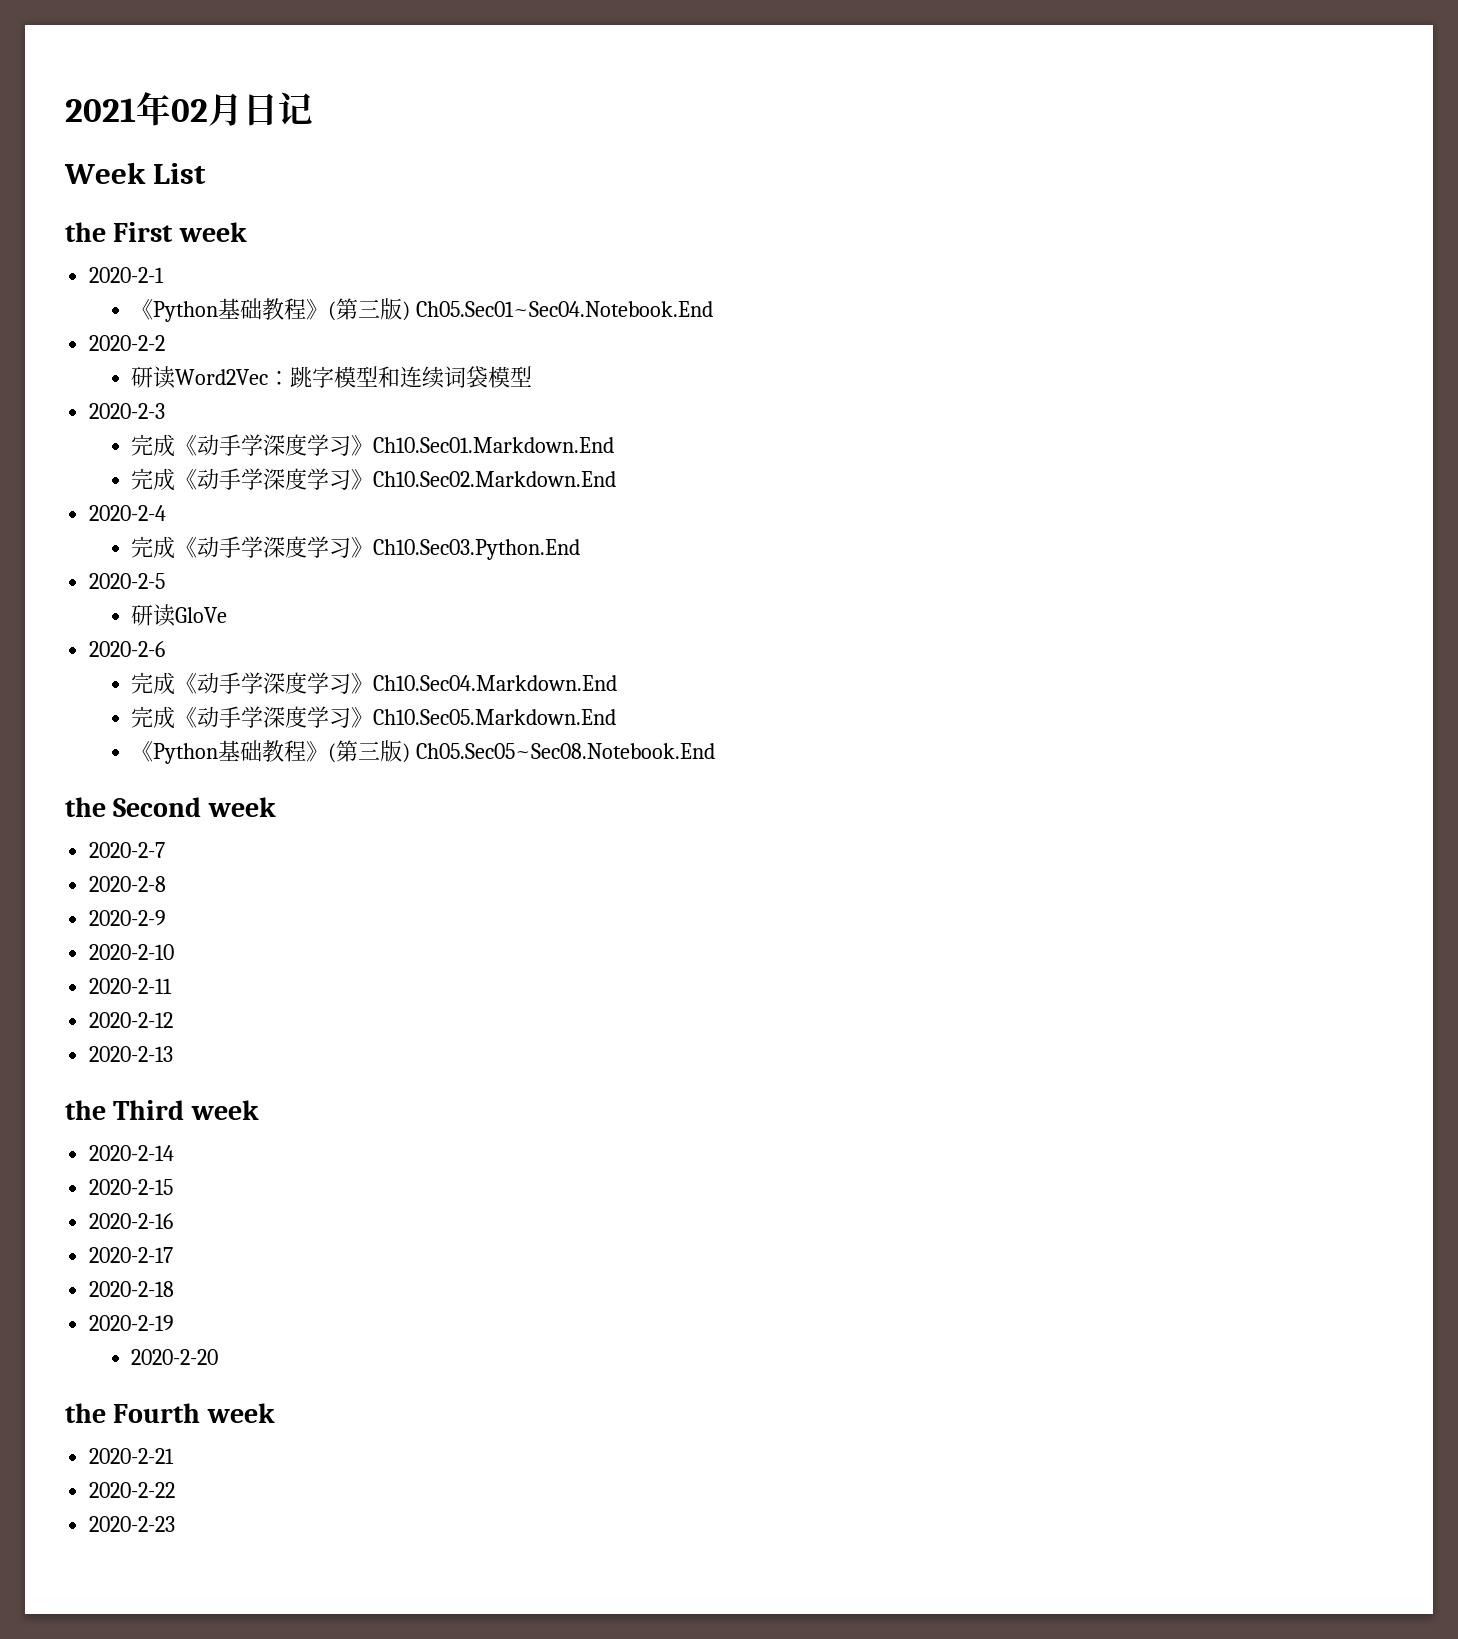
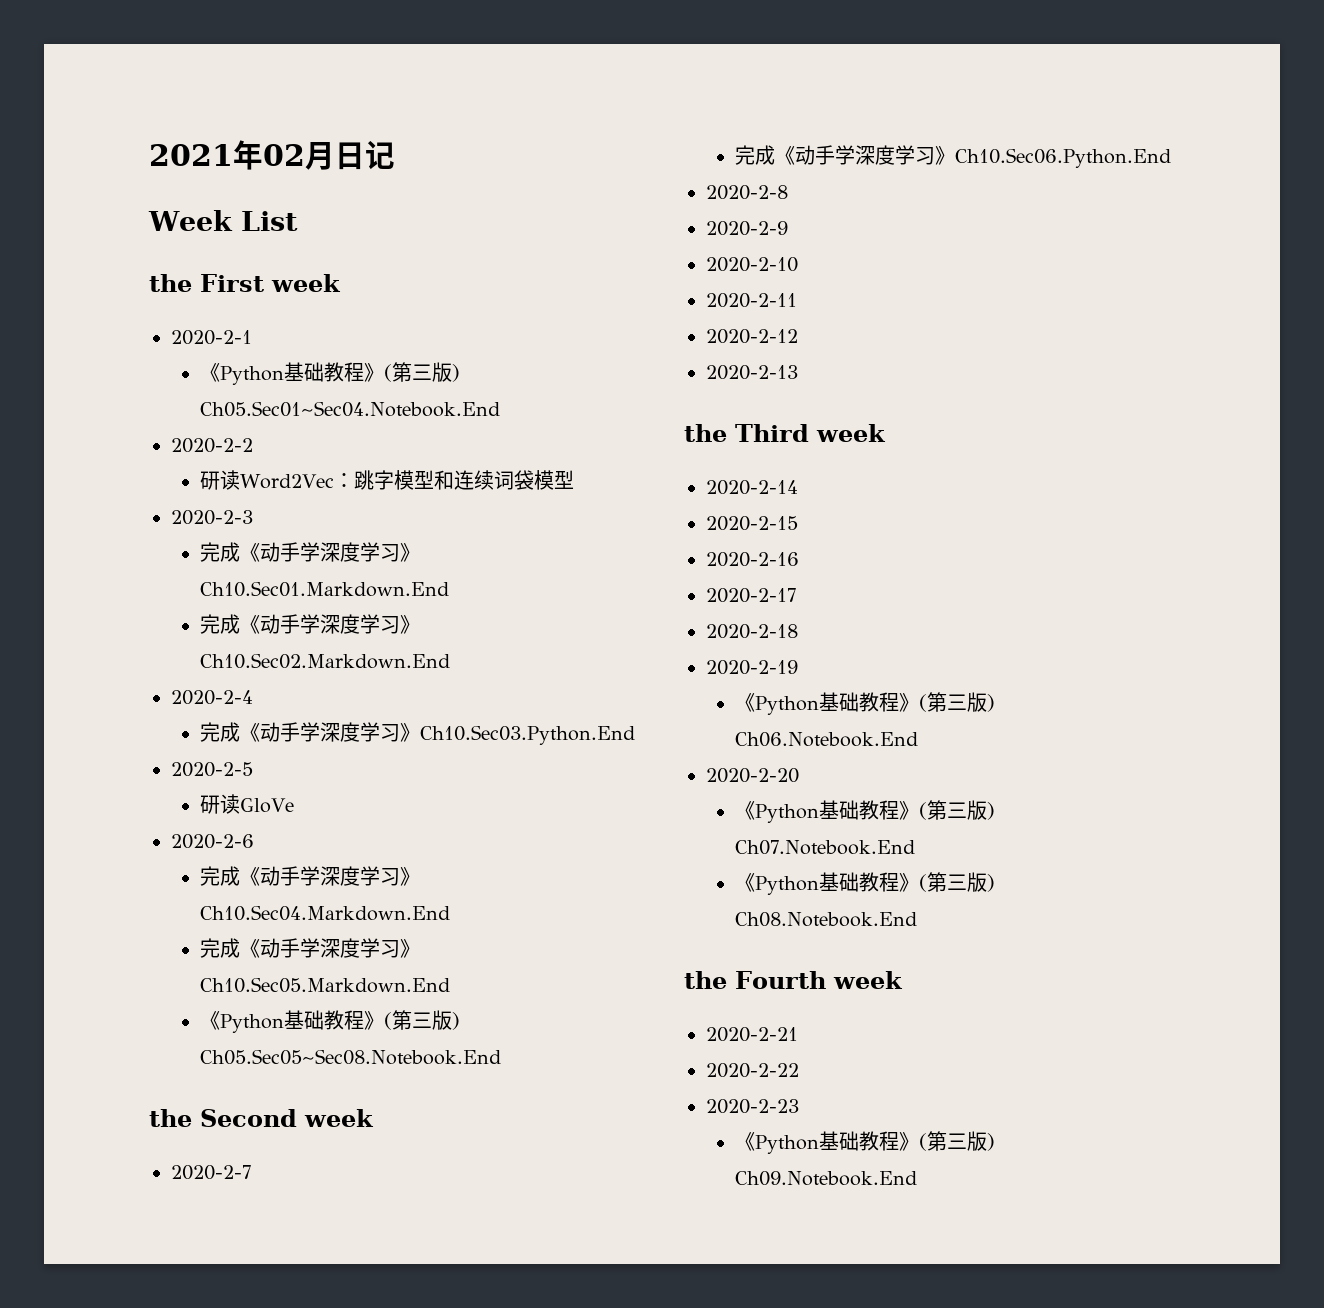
(166, 850) none -> [734,145,1171,168] // 完成《动手学深度学习》Ch10.Sec06.Python.End
[131,1349,219,1365] 2020-2-20 -> [734,692,995,715] [734,732,918,747] [706,768,799,783] [734,800,995,823] [734,840,915,855] [734,872,995,895] [734,912,917,927] 《Python基础教程》(第三版) Ch06.Notebook.End // 2020-2-20 // 《Python基础教程》(第三版) Ch07.Notebook.End // 《Python基础教程》(第三版) Ch08.Notebook.End
(176, 1524) none -> [734,1131,995,1154] [734,1171,917,1186] // 《Python基础教程》(第三版) Ch09.Notebook.End

